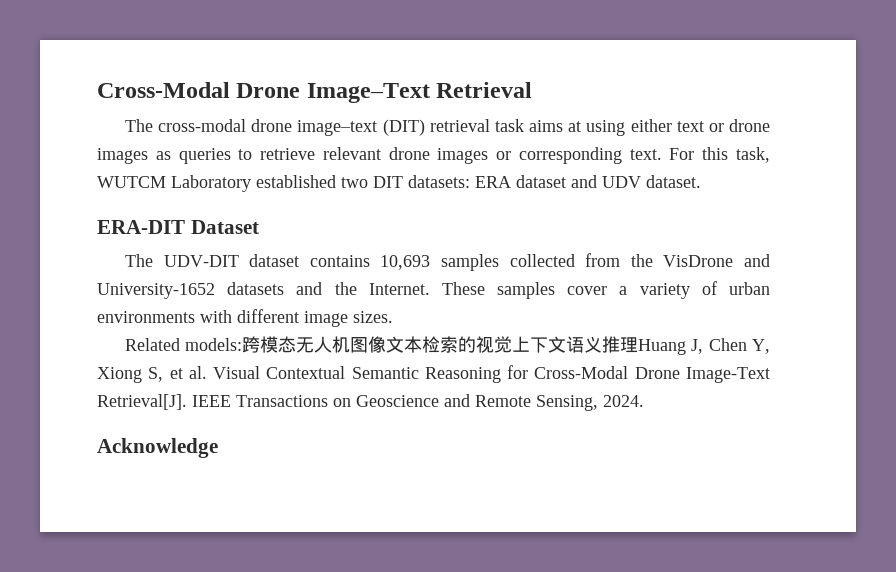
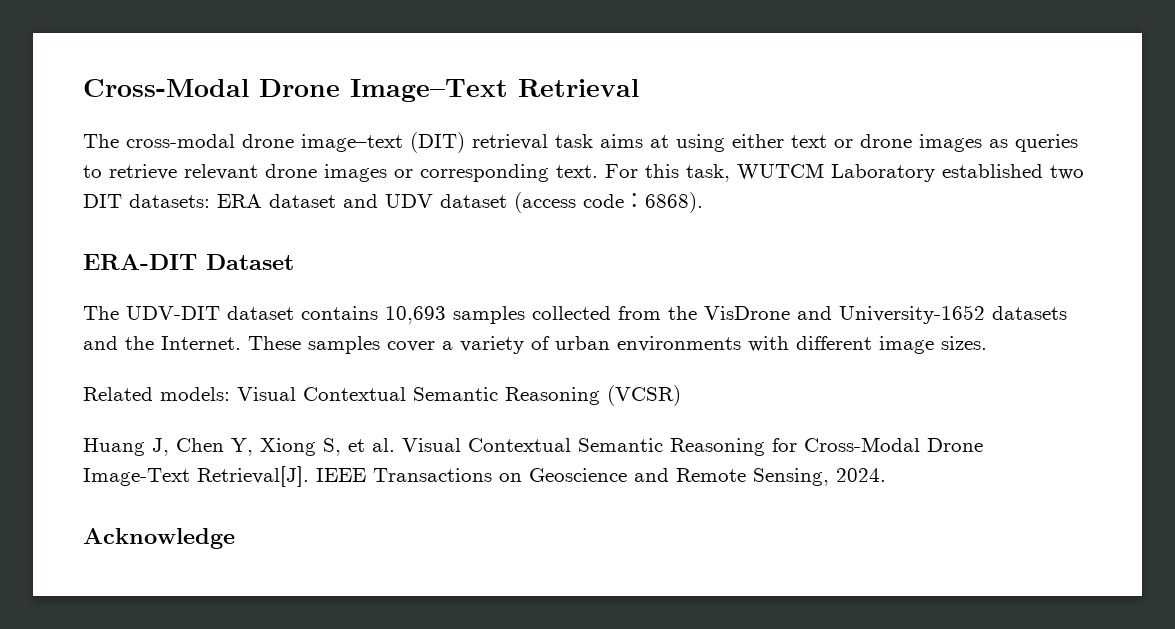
[646,175,701,188] dataset. -> [440,192,703,213] dataset (access code：6868).
[242,336,639,353] 跨模态无人机图像文本检索的视觉上下文语义推理 -> [237,385,681,406] Visual Contextual Semantic Reasoning (VCSR) //

